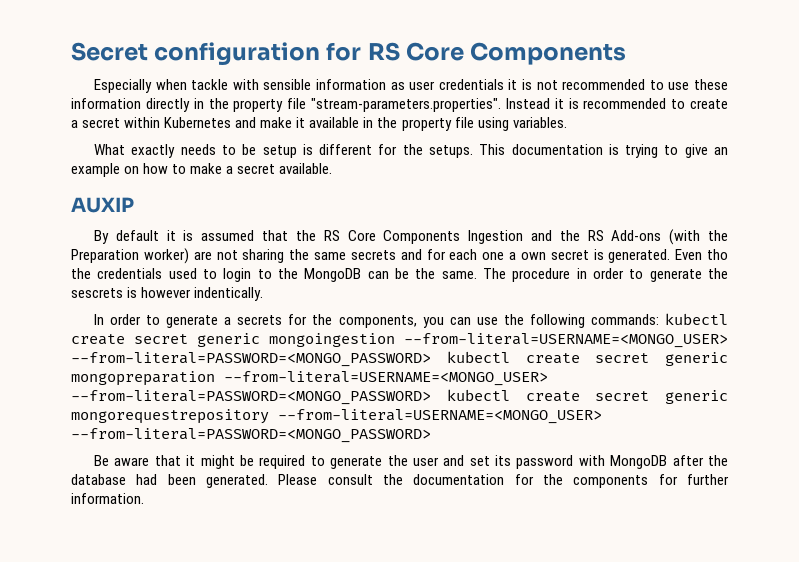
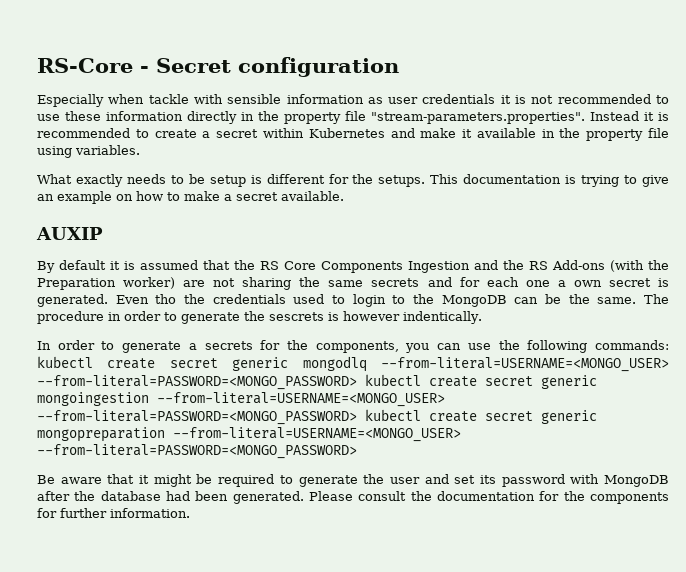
(71, 51) none -> [37,58,150,73] RS-Core -
[326,42,627,65] for RS Core Components -> (400, 67) none
(260, 340) none -> [302,356,669,372] [37,374,597,390] mongodlq --from-literal=USERNAME=<MONGO_USER> --from-literal=PASSWORD=<MONGO_PASSWORD> kubectl create secret generic
[446,389,728,404] [71,409,602,424] [71,428,431,443] kubectl create secret generic mongorequestrepository --from-literal=USERNAME=<MONGO_USER> --from-literal=PASSWORD=<MONGO_PASSWORD> -> (357, 451) none

